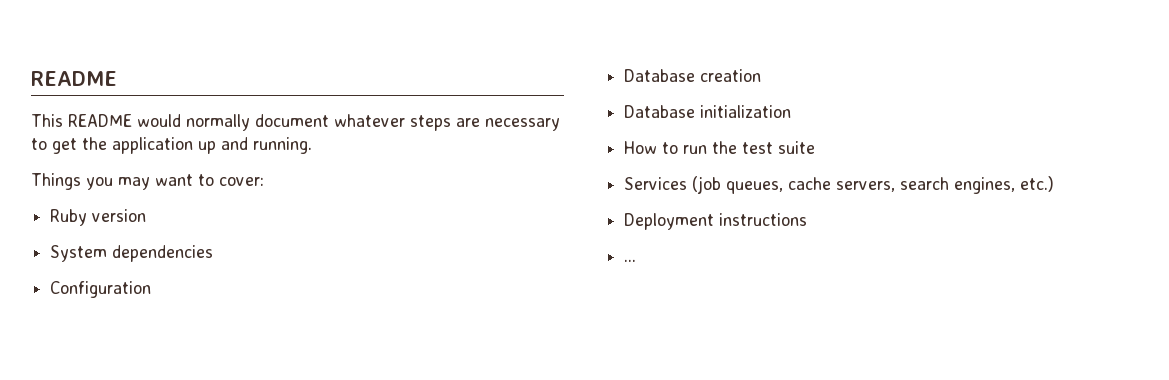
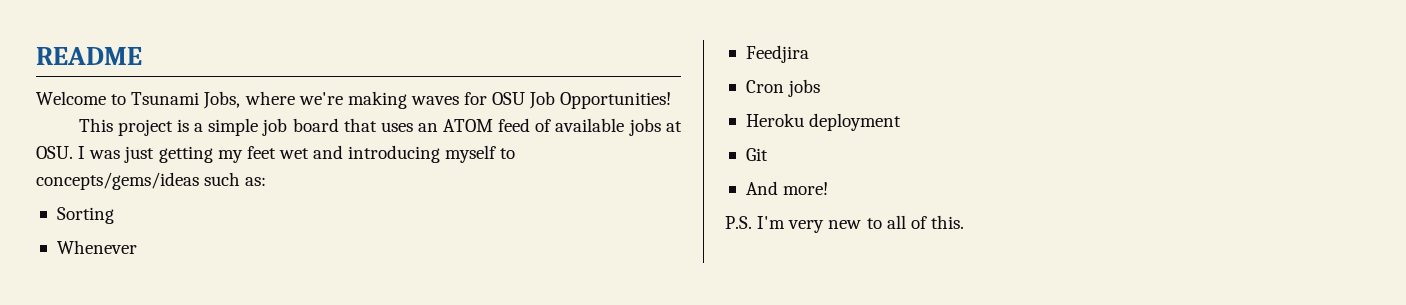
[31,114,560,131] [31,137,312,154] [31,173,264,190] [50,209,147,226] [50,245,214,262] [50,281,152,298] [624,69,762,82] [624,105,792,118] [624,141,816,154] [624,176,1055,194] [624,213,808,230] [624,259,637,262] This README would normally document whatever steps are necessary to get the application up and running. // Things you may want to cover: // Ruby version // System dependencies // Configuration // Database creation // Database initialization // How to run the test suite // Services (job queues, cache servers, search engines, etc.) // Deployment instructions // ... -> [36,91,672,109] [78,118,682,136] [36,145,516,163] [36,172,267,190] [56,207,114,224] [56,240,137,254] [745,45,809,63] [745,79,821,97] [745,113,902,131] [745,148,768,161] [745,181,829,195] [725,215,964,233] Welcome to Tsunami Jobs, where we're making waves for OSU Job Opportunities! // This project is a simple job board that uses an ATOM feed of available jobs at OSU. I was just getting my feet wet and introducing myself to concepts/gems/ideas such as: // Sorting // Whenever // Feedjira // Cron jobs // Heroku deployment // Git // And more! // P.S. I'm very new to all of this.

